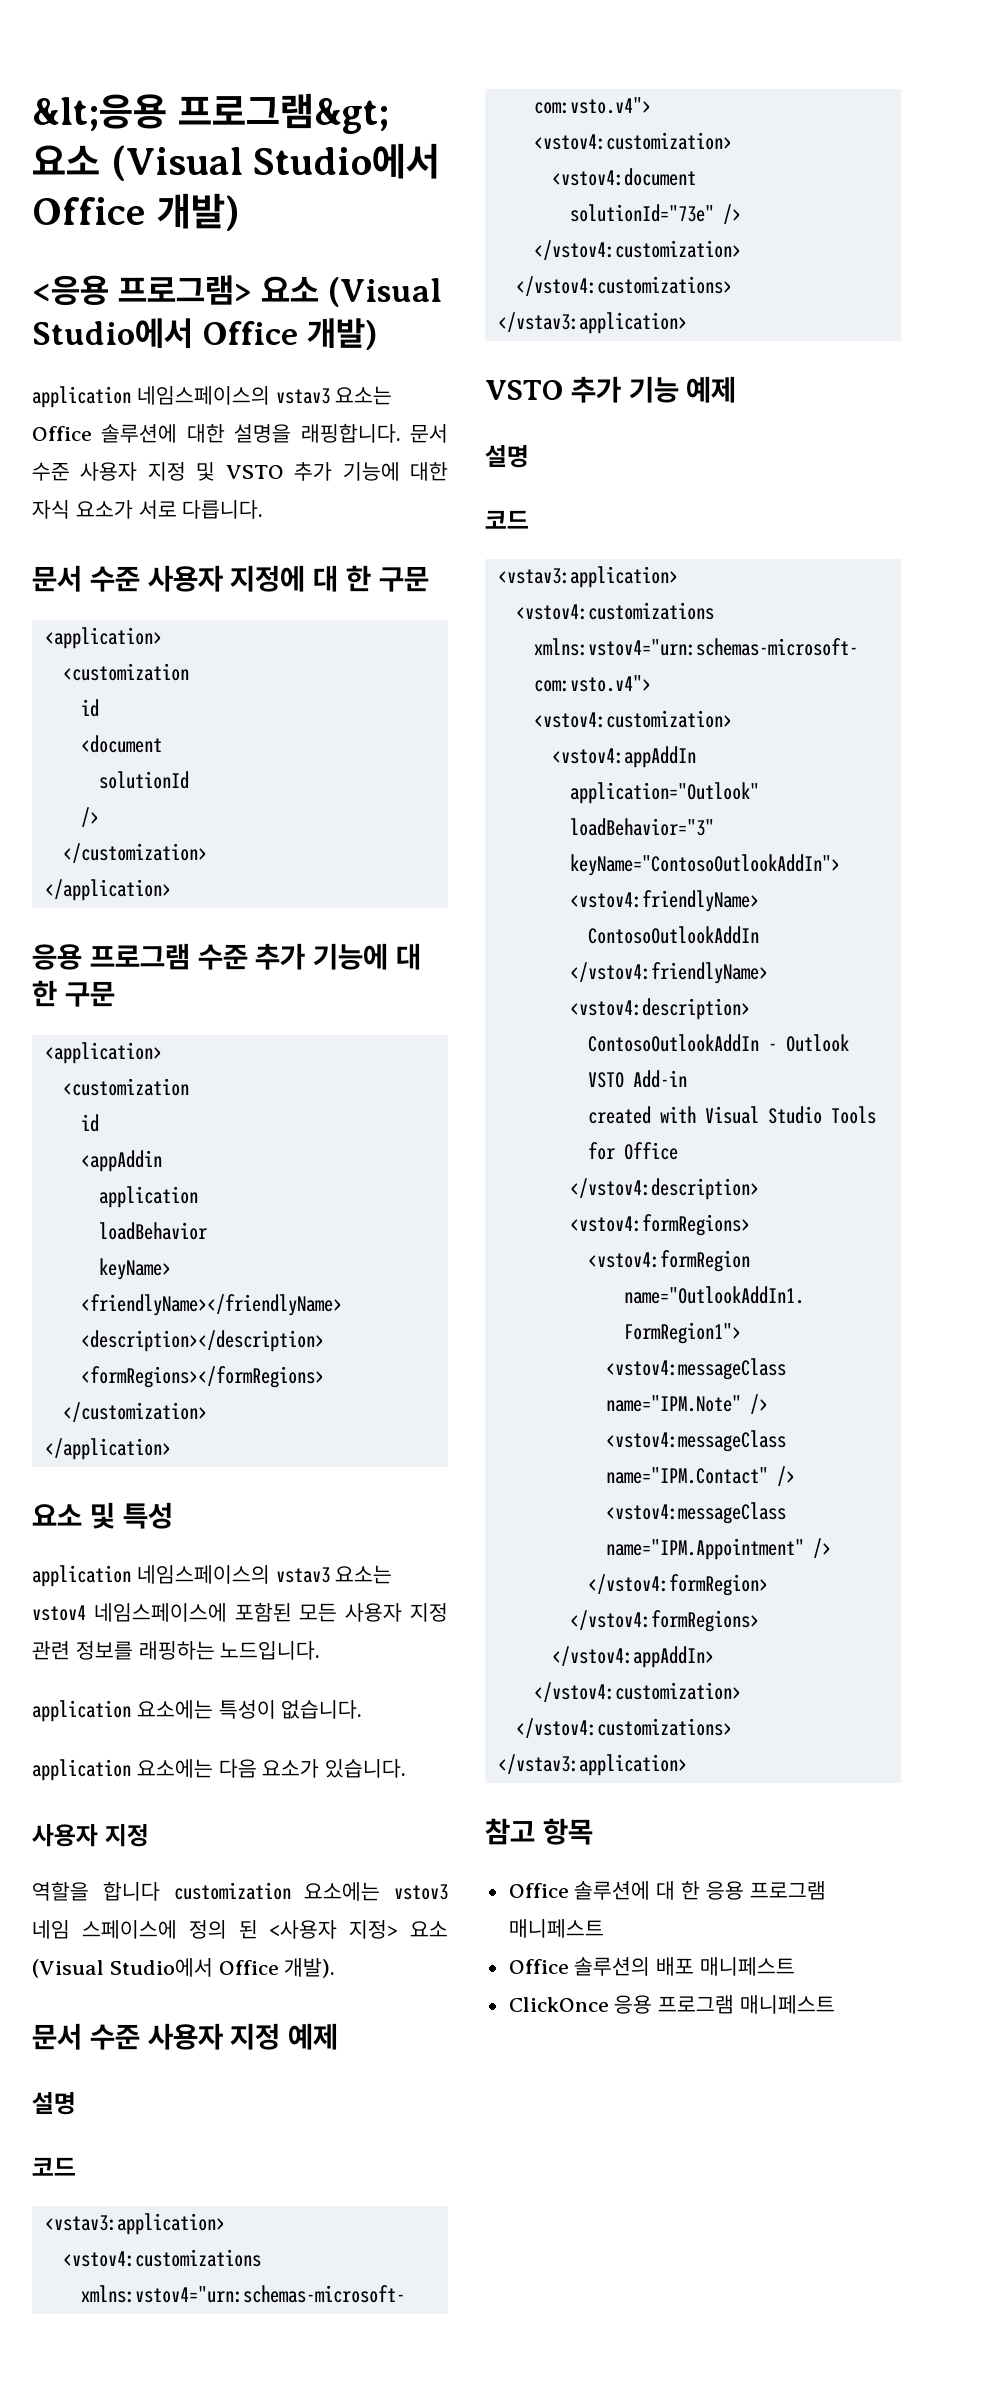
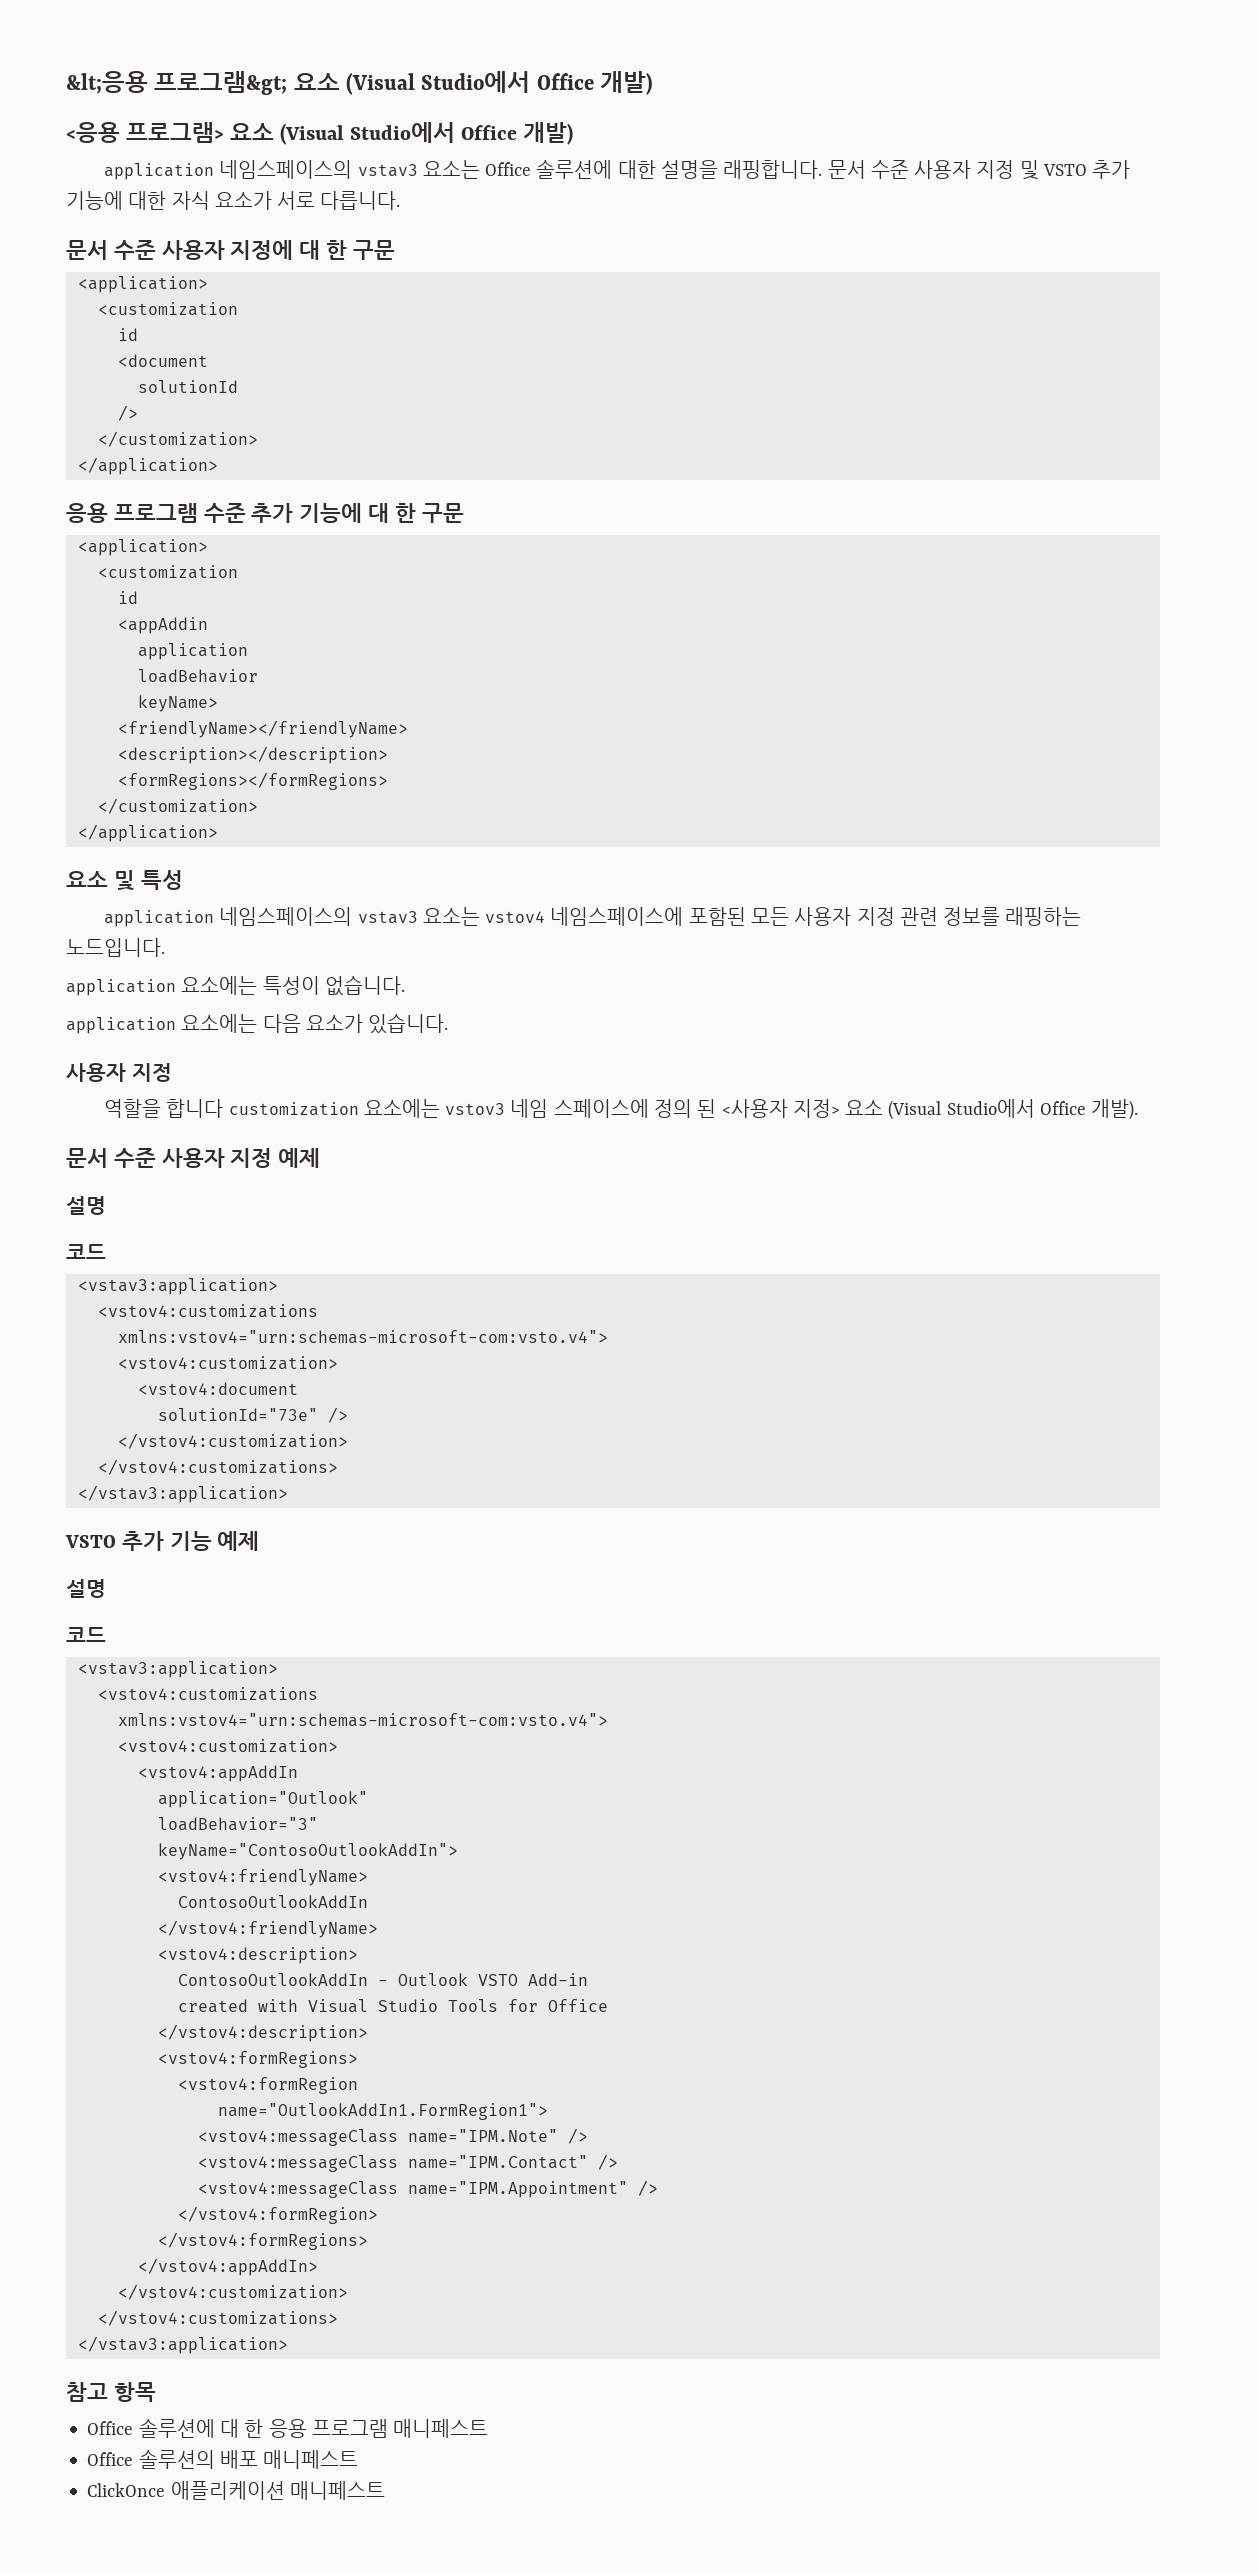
[614,1995,735,2014] 응용 프로그램 -> [170,2481,285,2500] 애플리케이션

